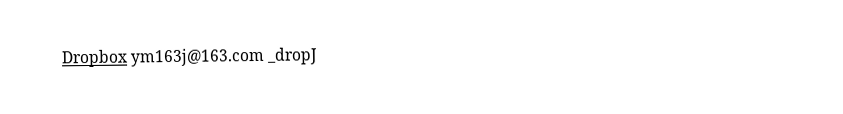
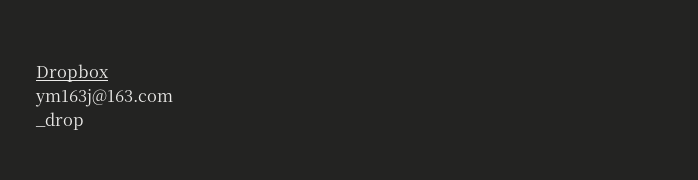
(128, 58) none -> (109, 73) //
[266,47,319,65] _dropJ -> [35,112,84,130] // _drop

